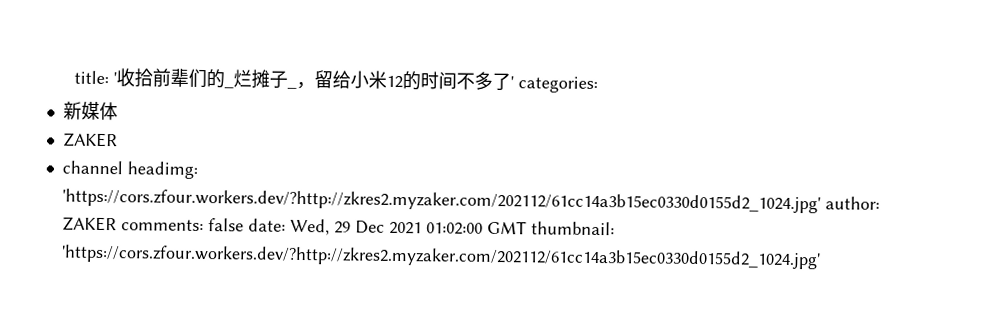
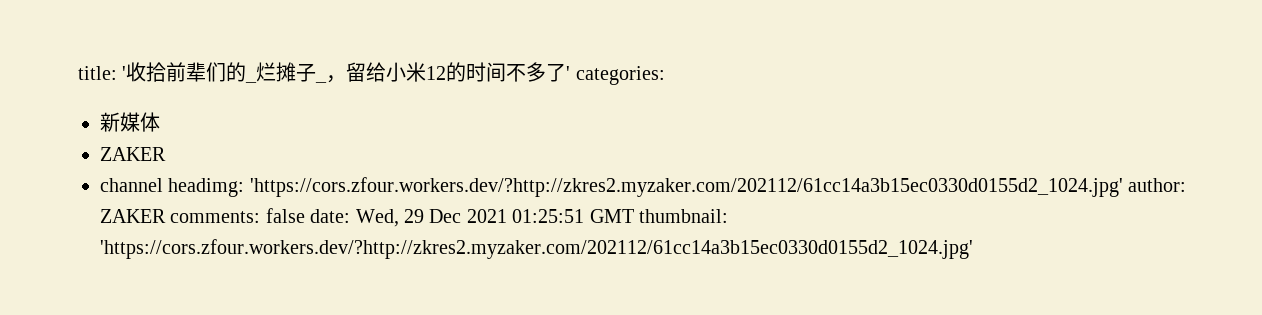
[425,222,483,235] 01:02:00 -> [512,209,585,223] 01:25:51

